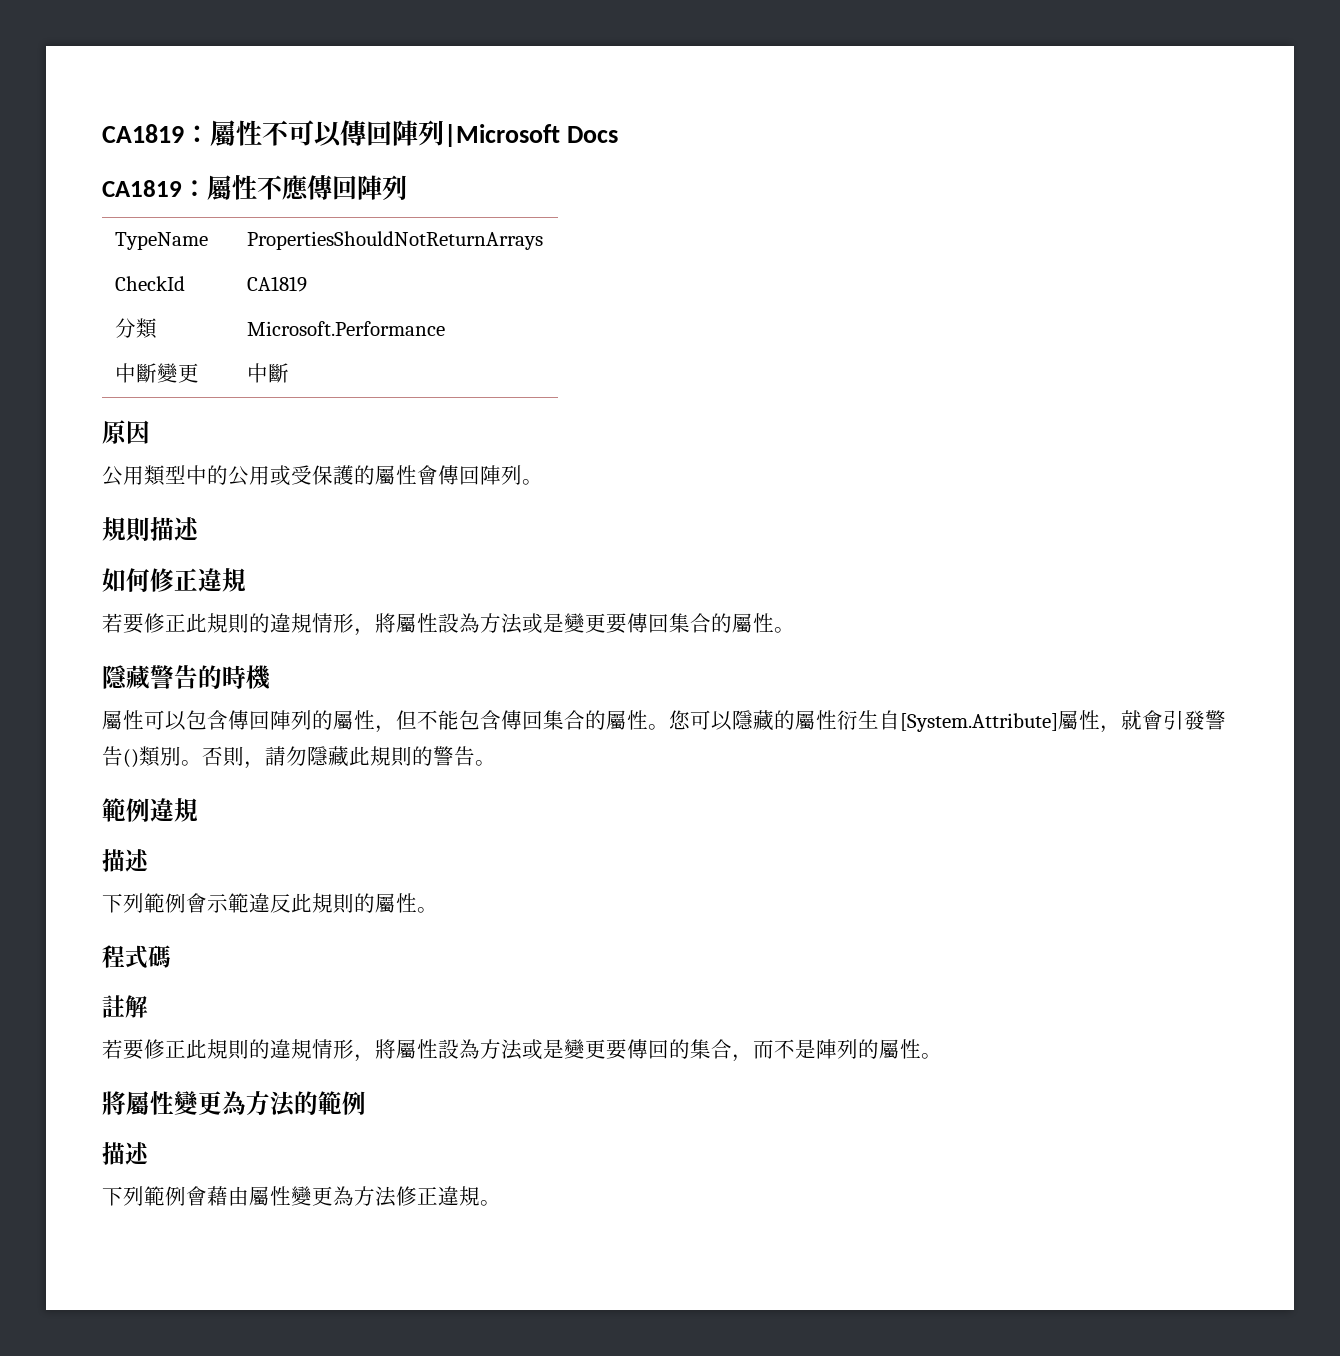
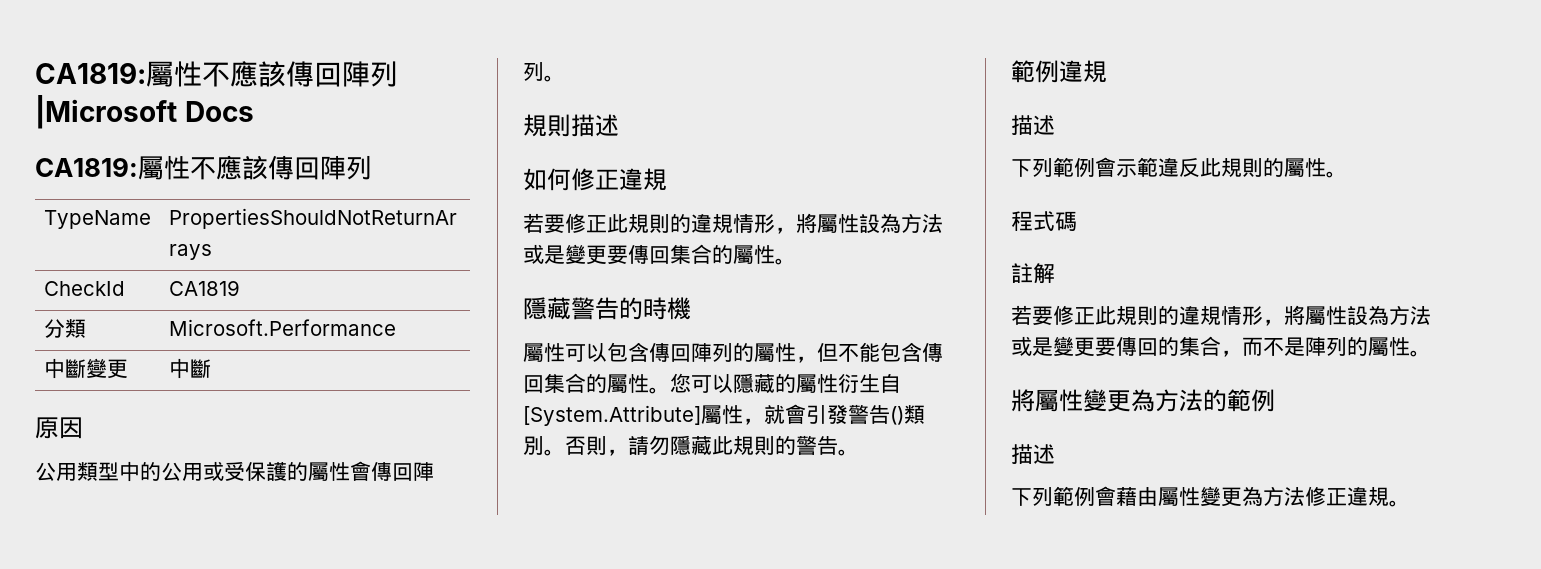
[102,120,342,147] CA1819：屬性不可以 -> [35,61,286,87] CA1819:屬性不應該
[102,174,309,200] CA1819：屬性不應 -> [35,155,268,180] CA1819:屬性不應該

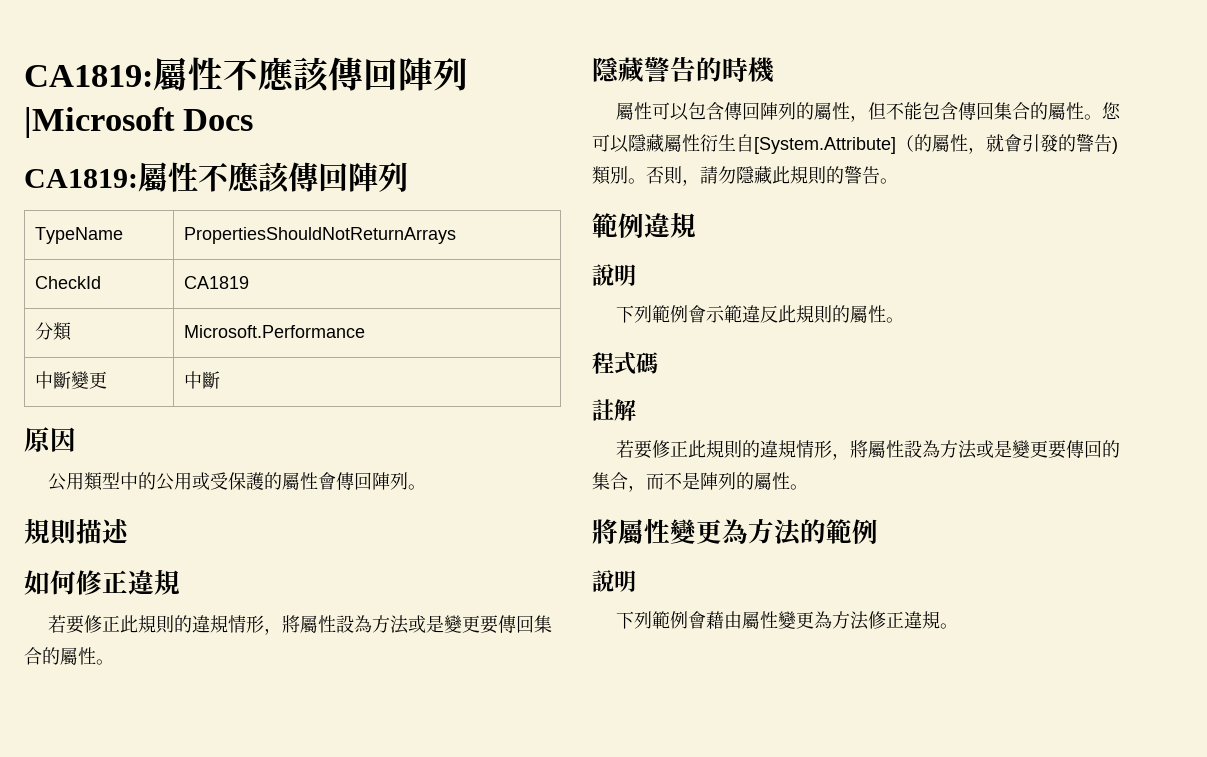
[775,374,796,393] 的 -> (664, 143) none
(701, 415) none -> [896,134,932,152] （的
[848,404,904,425] 警告() -> [1058,133,1118,154] 的警告)
[1011,115,1055,135] 描述 -> [592,264,636,286] 說明
[1011,444,1055,464] 描述 -> [592,570,636,592] 說明

